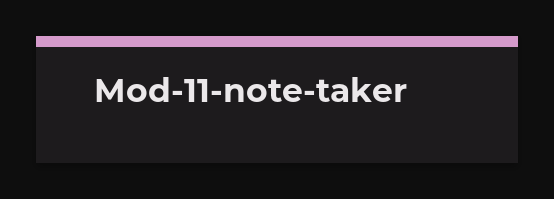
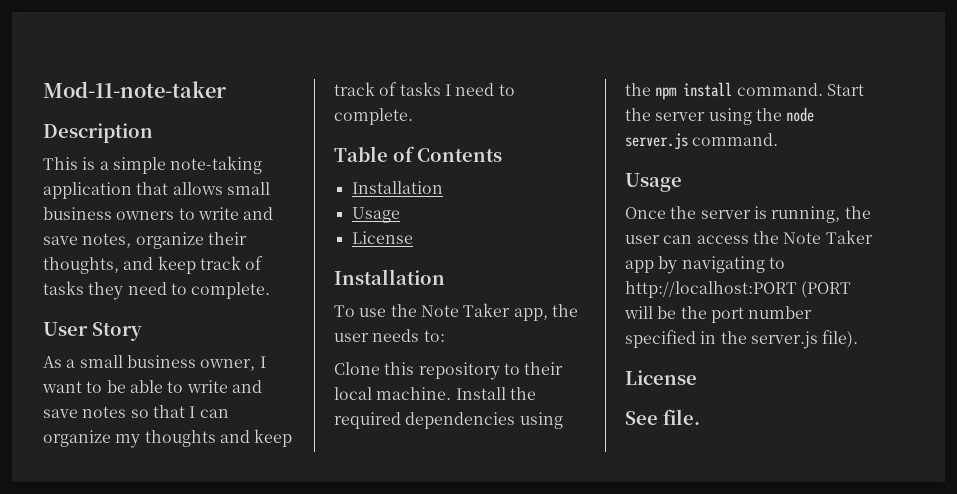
(407, 89) none -> [43,123,153,143] [43,156,263,174] [43,182,270,199] [43,207,274,220] [43,232,247,249] [43,256,264,274] [43,281,271,300] [43,322,142,341] [43,355,266,371] [42,380,262,393] [43,405,229,418] [43,429,293,448] [334,82,515,96] [334,108,413,125] [334,146,502,162] [351,181,443,194] [351,207,400,223] [351,231,413,244] [334,269,445,285] [334,303,578,321] [334,329,445,342] [334,362,564,380] [334,387,536,400] [334,412,563,429] [625,82,864,100] [625,107,815,125] [625,133,779,150] [625,173,682,192] [625,206,871,223] [625,230,873,244] [625,256,785,274] [625,281,852,298] [624,306,813,323] [625,330,859,349] [625,370,697,385] [625,409,700,425] // Description // This is a simple note-taking application that allows small business owners to write and save notes, organize their thoughts, and keep track of tasks they need to complete. // User Story // As a small business owner, I want to be able to write and save notes so that I can organize my thoughts and keep track of tasks I need to complete. // Table of Contents // Installation // Usage // License // Installation // To use the Note Taker app, the user needs to: // Clone this repository to their local machine. Install the required dependencies using the npm install command. Start the server using the node server.js command. // Usage // Once the server is running, the user can access the Note Taker app by navigating to http://localhost:PORT (PORT will be the port number specified in the server.js file). // License // See file.

